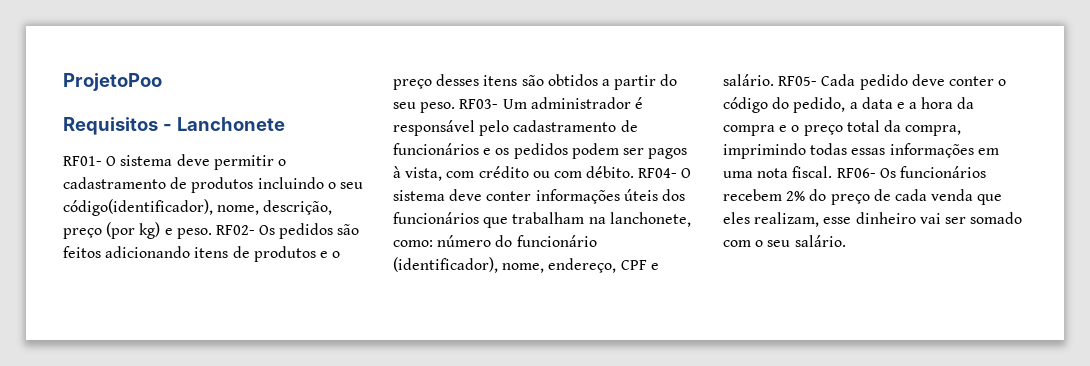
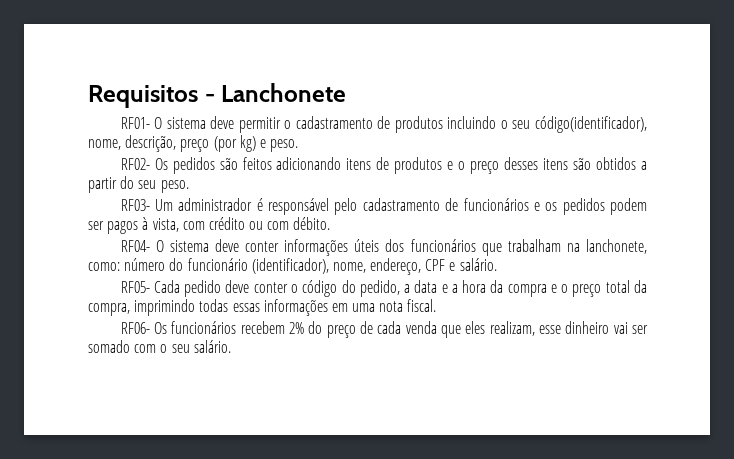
[63,73,162,91] ProjetoPoo // -> (88, 96) none
(212, 233) none -> (299, 145) //
(456, 107) none -> (189, 186) //
(635, 172) none -> (331, 223) //
(774, 80) none -> (497, 264) //
(833, 172) none -> (437, 305) //

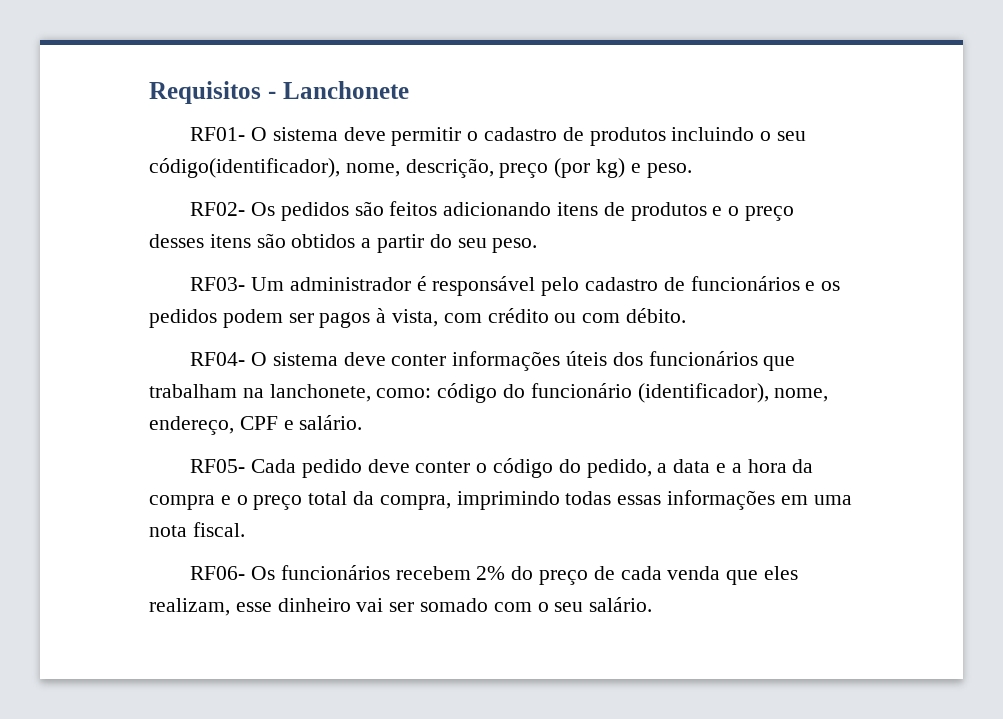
[295,116,373,129] cadastramento -> [483,127,557,141] cadastro
[362,198,440,211] cadastramento -> [584,277,658,291] cadastro
[124,258,166,271] número -> [437,383,498,403] código

